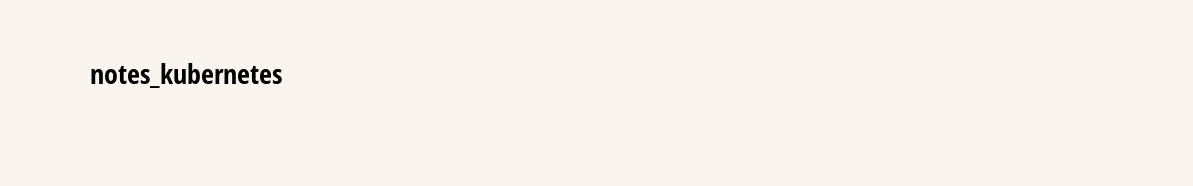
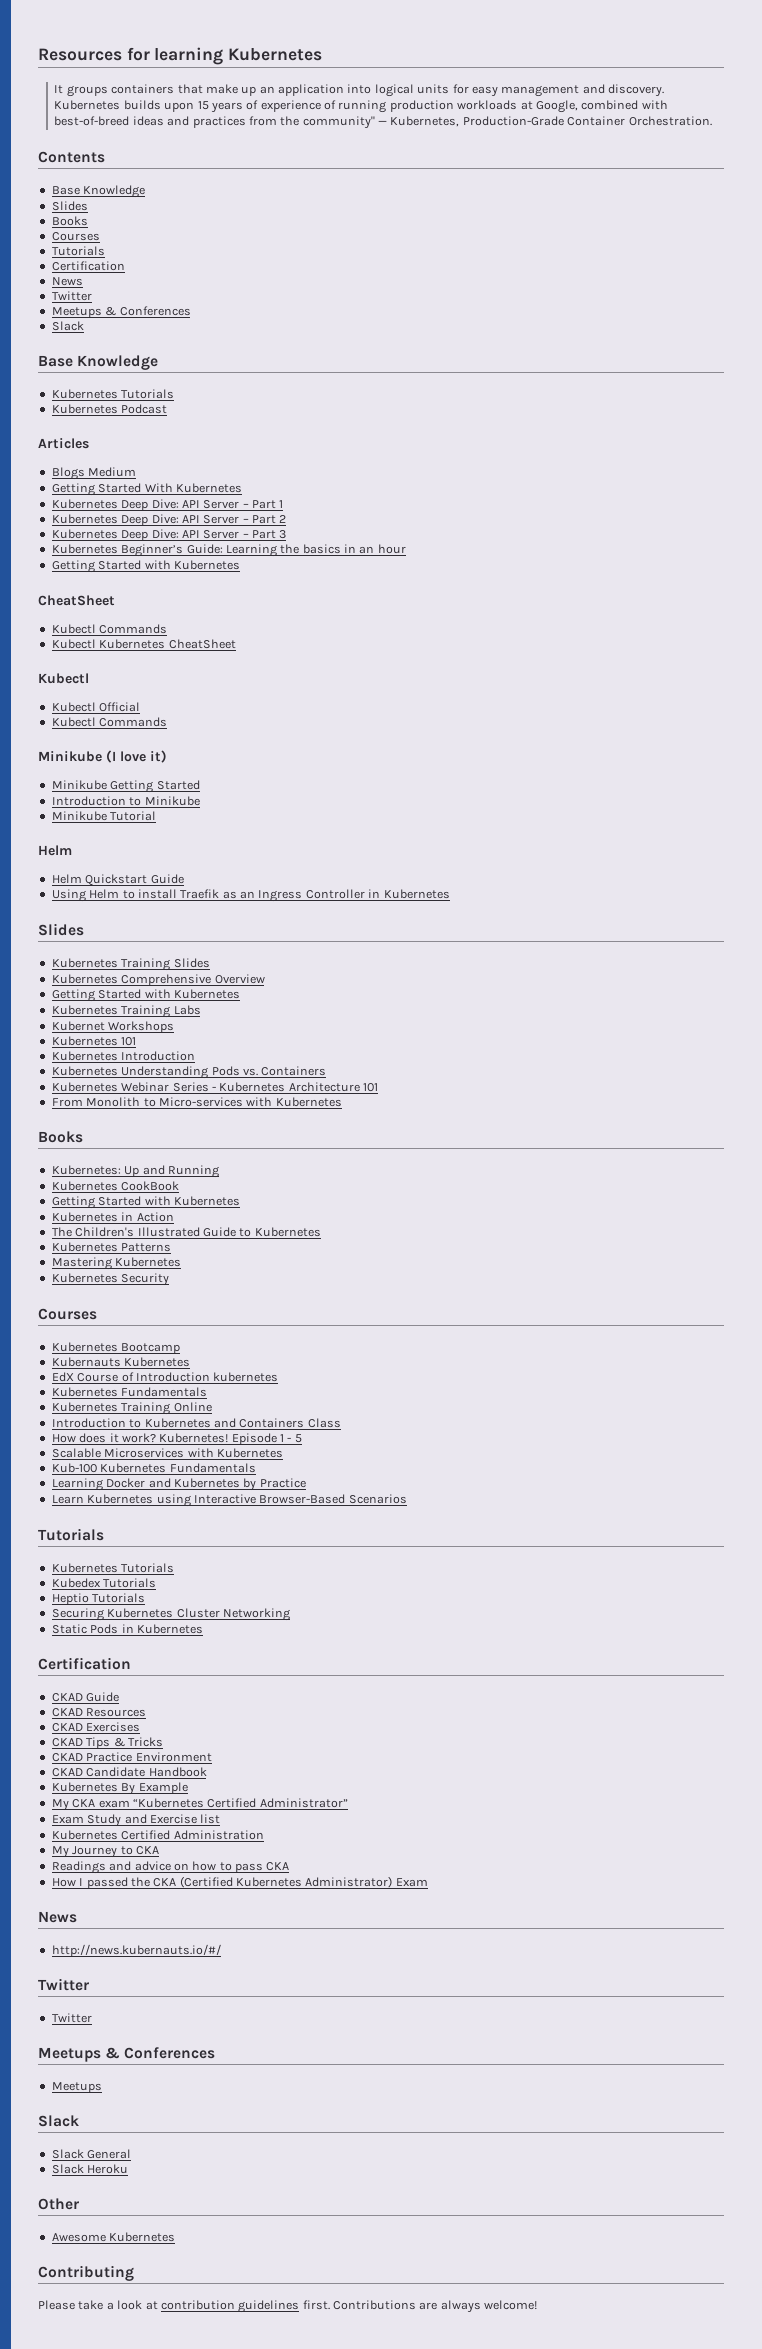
[90,63,282,88] notes_kubernetes -> [38,47,323,65] [54,84,665,97] [54,100,668,113] [54,116,712,129] [38,151,105,163] [51,185,146,198] [51,201,88,211] [51,216,88,226] [51,232,100,241] [51,246,105,256] [51,261,125,271] [51,277,83,286] [51,291,92,301] [51,306,191,318] [51,321,84,331] [38,355,159,370] [51,389,175,399] [51,404,168,414] [38,438,89,449] [51,467,137,480] [51,483,242,496] [51,499,284,511] [51,514,287,526] [51,529,287,541] [51,544,406,557] [51,560,240,573] [38,595,115,606] [51,624,168,634] [51,639,236,649] [38,673,89,684] [51,702,141,712] [51,717,168,727] [38,750,167,763] [51,780,200,793] [51,796,200,806] [51,811,157,821] [38,845,72,856] [51,874,184,886] [51,889,450,902] [38,923,84,936] [51,958,210,971] [51,974,265,986] [51,989,240,1002] [51,1005,201,1018] [51,1021,175,1033] [51,1036,137,1046] [51,1051,196,1061] [51,1066,327,1079] [51,1082,378,1092] [51,1097,342,1107] [38,1131,83,1143] [51,1165,219,1178] [51,1181,180,1191] [51,1196,240,1209] [51,1212,174,1222] [51,1227,321,1237] [51,1242,172,1252] [51,1257,182,1270] [51,1273,170,1286] [38,1308,97,1320] [51,1342,181,1354] [51,1357,191,1367] [51,1372,279,1382] [51,1387,208,1397] [51,1402,212,1415] [51,1418,341,1428] [51,1433,302,1445] [51,1448,283,1458] [51,1463,256,1473] [51,1478,306,1491] [51,1494,407,1507] [38,1528,104,1541] [51,1563,175,1573] [51,1578,157,1588] [51,1593,146,1605] [51,1608,290,1621] [51,1624,203,1634] [38,1657,131,1670] [51,1692,120,1702] [51,1708,147,1717] [51,1722,141,1732] [51,1737,163,1749] [51,1752,212,1762] [51,1767,207,1777] [51,1782,188,1795] [51,1798,348,1811] [51,1814,221,1827] [51,1830,264,1840] [51,1846,159,1858] [51,1861,290,1874] [51,1876,428,1889] [38,1911,77,1923] [51,1944,221,1957] [38,1978,89,1991] [51,2013,92,2023] [38,2047,216,2062] [51,2082,102,2093] [38,2115,79,2127] [51,2149,132,2159] [51,2164,129,2174] [38,2198,79,2210] [51,2232,176,2242] [38,2265,134,2281] [38,2300,538,2313] Resources for learning Kubernetes // It groups containers that make up an application into logical units for easy management and discovery. Kubernetes builds upon 15 years of experience of running production workloads at Google, combined with best-of-breed ideas and practices from the community" — Kubernetes, Production-Grade Container Orchestration. // Contents // Base Knowledge // Slides // Books // Courses // Tutorials // Certification // News // Twitter // Meetups & Conferences // Slack // Base Knowledge // Kubernetes Tutorials // Kubernetes Podcast // Articles // Blogs Medium // Getting Started With Kubernetes // Kubernetes Deep Dive: API Server – Part 1 // Kubernetes Deep Dive: API Server – Part 2 // Kubernetes Deep Dive: API Server – Part 3 // Kubernetes Beginner’s Guide: Learning the basics in an hour // Getting Started with Kubernetes // CheatSheet // Kubectl Commands // Kubectl Kubernetes CheatSheet // Kubectl // Kubectl Official // Kubectl Commands // Minikube (I love it) // Minikube Getting Started // Introduction to Minikube // Minikube Tutorial // Helm // Helm Quickstart Guide // Using Helm to install Traefik as an Ingress Controller in Kubernetes // Slides // Kubernetes Training Slides // Kubernetes Comprehensive Overview // Getting Started with Kubernetes // Kubernetes Training Labs // Kubernet Workshops // Kubernetes 101 // Kubernetes Introduction // Kubernetes Understanding Pods vs. Containers // Kubernetes Webinar Series - Kubernetes Architecture 101 // From Monolith to Micro-services with Kubernetes // Books // Kubernetes: Up and Running // Kubernetes CookBook // Getting Started with Kubernetes // Kubernetes in Action // The Children's Illustrated Guide to Kubernetes // Kubernetes Patterns // Mastering Kubernetes // Kubernetes Security // Courses // Kubernetes Bootcamp // Kubernauts Kubernetes // EdX Course of Introduction kubernetes // Kubernetes Fundamentals // Kubernetes Training Online // Introduction to Kubernetes and Containers Class // How does it work? Kubernetes! Episode 1 - 5 // Scalable Microservices with Kubernetes // Kub-100 Kubernetes Fundamentals // Learning Docker and Kubernetes by Practice // Learn Kubernetes using Interactive Browser-Based Scenarios // Tutorials // Kubernetes Tutorials // Kubedex Tutorials // Heptio Tutorials // Securing Kubernetes Cluster Networking // Static Pods in Kubernetes // Certification // CKAD Guide // CKAD Resources // CKAD Exercises // CKAD Tips & Tricks // CKAD Practice Environment // CKAD Candidate Handbook // Kubernetes By Example // My CKA exam “Kubernetes Certified Administrator” // Exam Study and Exercise list // Kubernetes Certified Administration // My Journey to CKA // Readings and advice on how to pass CKA // How I passed the CKA (Certified Kubernetes Administrator) Exam // News // http://news.kubernauts.io/#/ // Twitter // Twitter // Meetups & Conferences // Meetups // Slack // Slack General // Slack Heroku // Other // Awesome Kubernetes // Contributing // Please take a look at contribution guidelines first. Contributions are always welcome!

